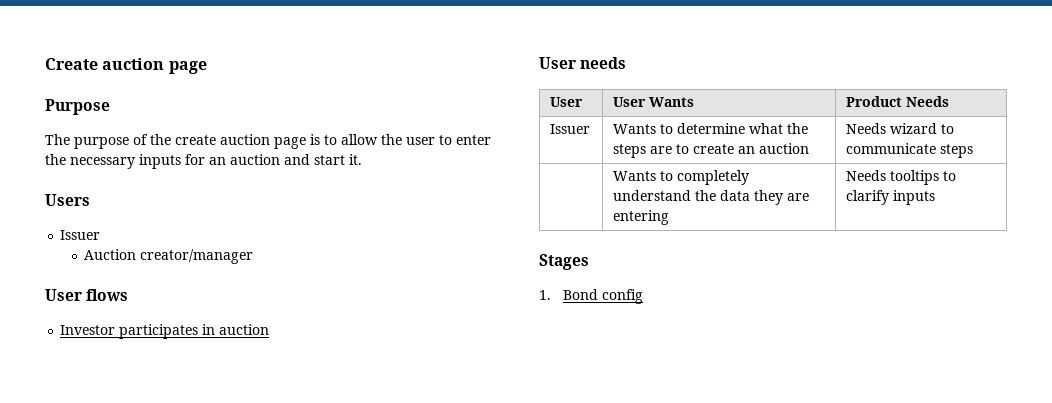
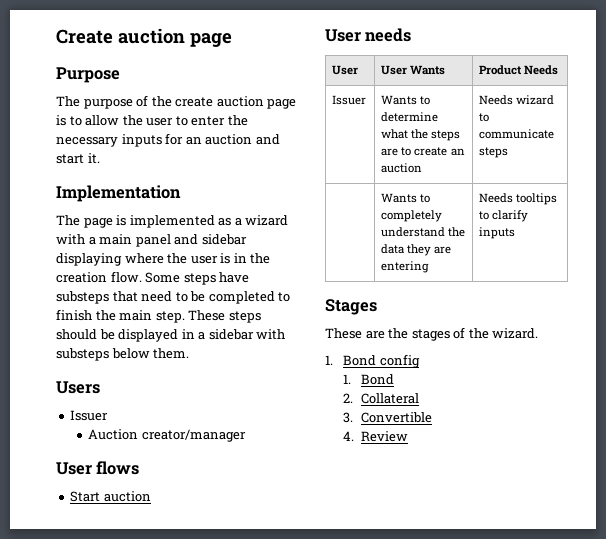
(362, 159) none -> [56,185,181,202] [56,215,289,228] [56,234,247,247] [56,253,271,266] [56,271,250,285] [56,291,291,304] [56,309,261,323] [56,329,286,342] [56,348,190,361] // Implementation // The page is implemented as a wizard with a main panel and sidebar displaying where the user is in the creation flow. Some steps have substeps that need to be completed to finish the main step. These steps should be displayed in a sidebar with substeps below them.
[60,324,216,339] Investor participates in -> [70,491,101,502] Start
[539,289,643,304] 1. Bond config -> [325,327,539,341] [325,354,420,368] [343,374,395,385] [343,393,420,404] [343,412,433,423] [343,431,409,442] These are the stages of the wizard. // 1. Bond config // 1. Bond // 2. Collateral // 3. Convertible // 4. Review

